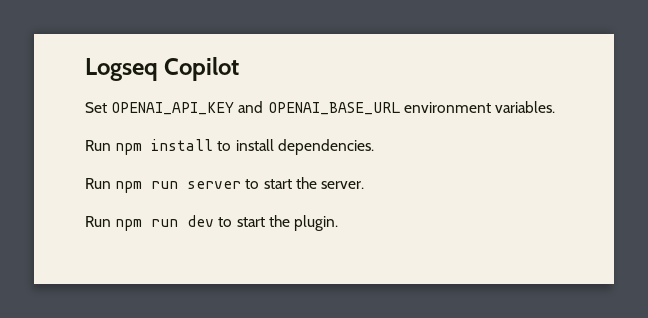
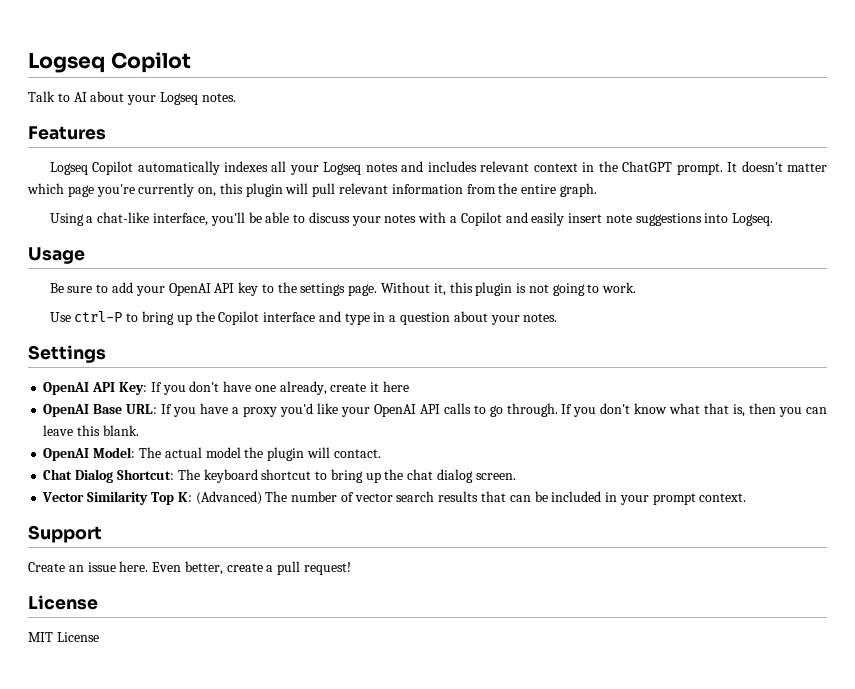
[85,101,555,115] [85,139,374,155] [85,177,364,193] [85,215,338,231] Set OPENAI_API_KEY and OPENAI_BASE_URL environment variables. // Run npm install to install dependencies. // Run npm run server to start the server. // Run npm run dev to start the plugin. -> [28,91,236,105] [28,126,106,140] [49,161,827,175] [27,183,597,197] [49,212,774,226] [28,247,85,264] [49,282,637,296] [49,311,558,325] [28,345,106,363] [43,381,409,395] [43,403,827,417] [43,425,139,436] [43,447,381,461] [43,469,516,483] [42,491,747,505] [28,525,102,543] [28,561,352,575] [28,595,98,610] [28,632,99,642] Talk to AI about your Logseq notes. // Features // Logseq Copilot automatically indexes all your Logseq notes and includes relevant context in the ChatGPT prompt. It doesn't matter which page you're currently on, this plugin will pull relevant information from the entire graph. // Using a chat-like interface, you'll be able to discuss your notes with a Copilot and easily insert note suggestions into Logseq. // Usage // Be sure to add your OpenAI API key to the settings page. Without it, this plugin is not going to work. // Use ctrl-P to bring up the Copilot interface and type in a question about your notes. // Settings // OpenAI API Key: If you don't have one already, create it here // OpenAI Base URL: If you have a proxy you'd like your OpenAI API calls to go through. If you don't know what that is, then you can leave this blank. // OpenAI Model: The actual model the plugin will contact. // Chat Dialog Shortcut: The keyboard shortcut to bring up the chat dialog screen. // Vector Similarity Top K: (Advanced) The number of vector search results that can be included in your prompt context. // Support // Create an issue here. Even better, create a pull request! // License // MIT License

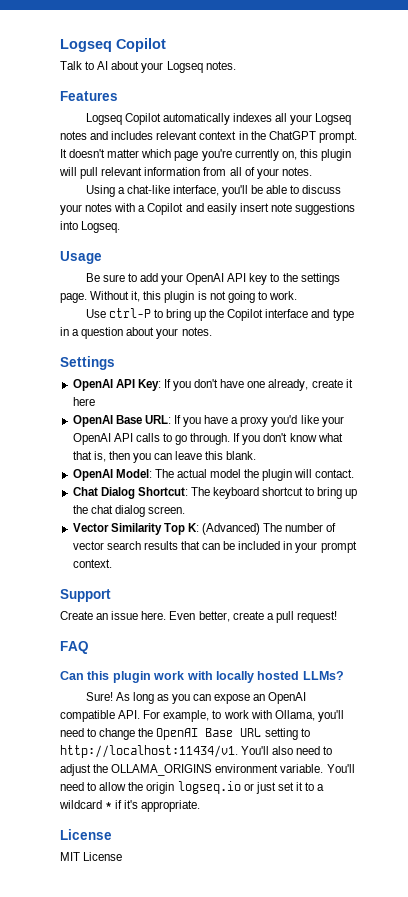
[498,183,597,197] the entire graph. -> [229,167,312,179] all of your notes.
(352, 568) none -> [60,641,89,654] [60,671,344,683] [85,692,307,704] [60,710,344,722] [60,728,310,740] [60,745,333,758] [60,764,355,776] [60,781,325,794] [59,800,201,812] // FAQ // Can this plugin work with locally hosted LLMs? // Sure! As long as you can expose an OpenAI compatible API. For example, to work with Ollama, you'll need to change the OpenAI Base URL setting to http://localhost:11434/v1. You'll also need to adjust the OLLAMA_ORIGINS environment variable. You'll need to allow the origin logseq.io or just set it to a wildcard * if it's appropriate.

